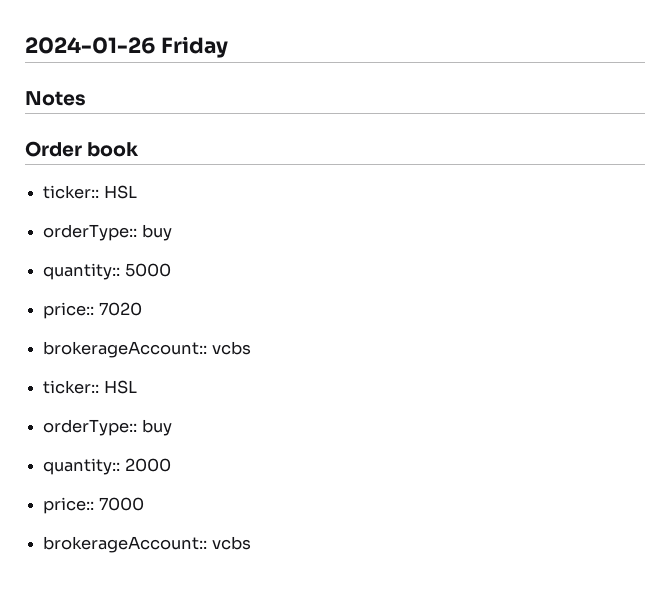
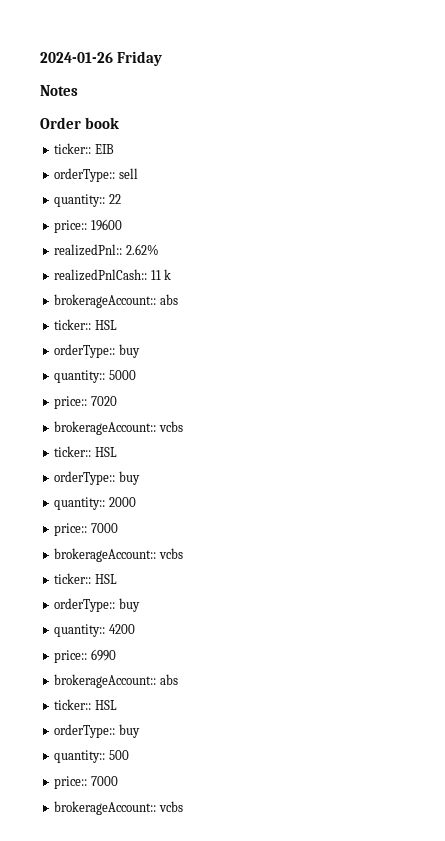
(140, 149) none -> [54,143,114,154] [54,168,138,182] [54,194,121,207] [54,219,122,233] [54,244,159,256] [54,269,172,281] [54,294,178,308] // ticker:: EIB // orderType:: sell // quantity:: 22 // price:: 19600 // realizedPnl:: 2.62% // realizedPnlCash:: 11 k // brokerageAccount:: abs
(251, 543) none -> [54,573,117,584] [54,598,140,612] [54,624,135,637] [54,649,116,663] [54,674,178,688] [54,699,117,710] [54,724,140,738] [54,750,129,763] [54,776,118,789] [54,801,183,815] // ticker:: HSL // orderType:: buy // quantity:: 4200 // price:: 6990 // brokerageAccount:: abs // ticker:: HSL // orderType:: buy // quantity:: 500 // price:: 7000 // brokerageAccount:: vcbs

